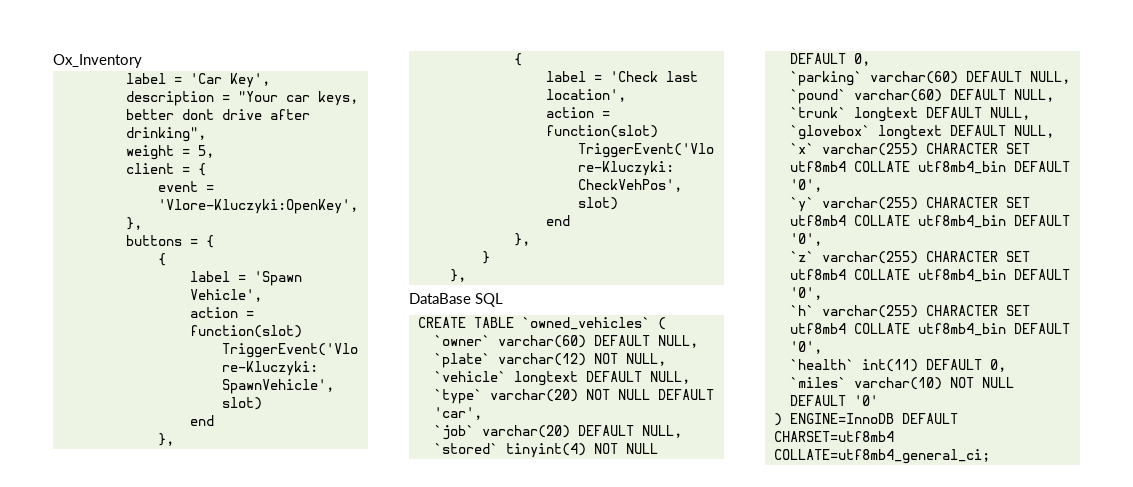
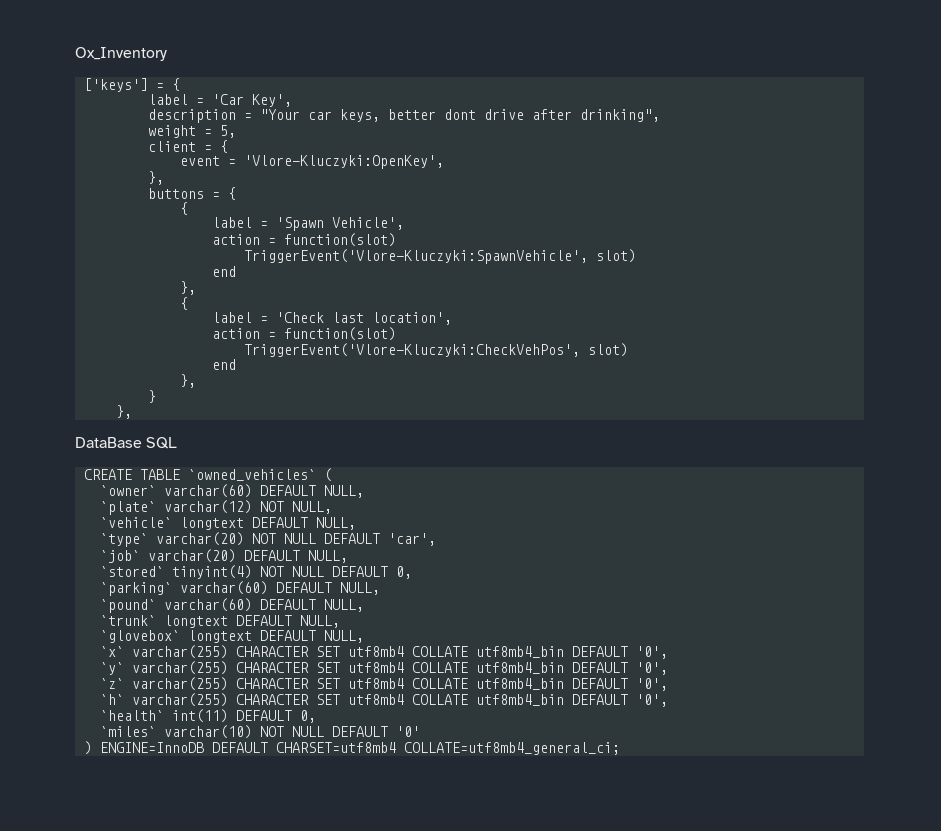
(142, 61) none -> [84,78,181,92] // ['keys'] = {

